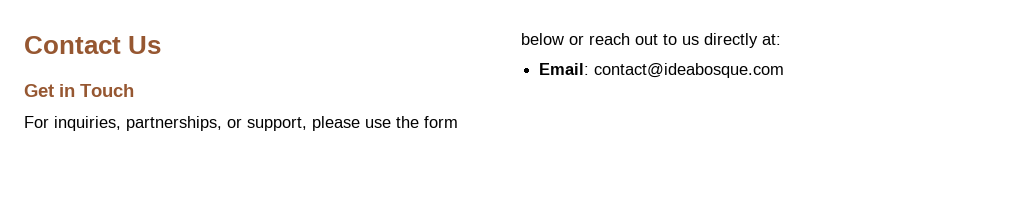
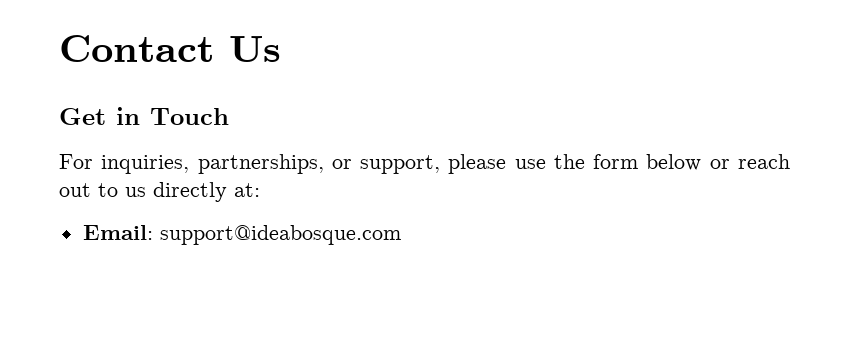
[594,63,785,78] contact@ideabosque.com -> [159,225,401,245] support@ideabosque.com

